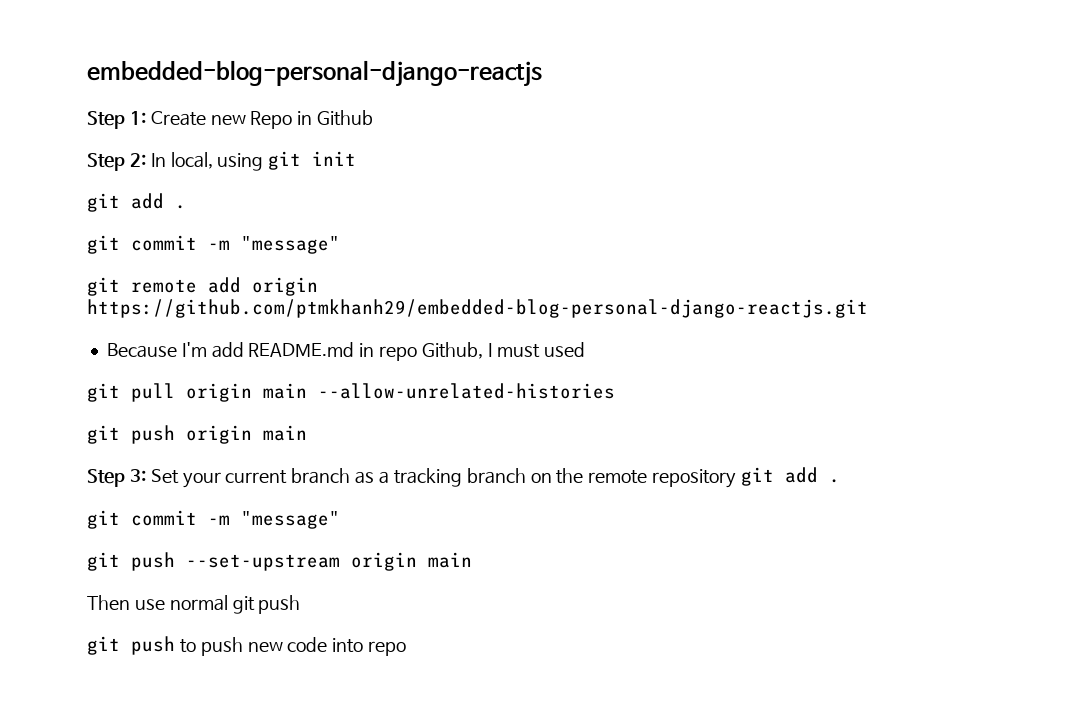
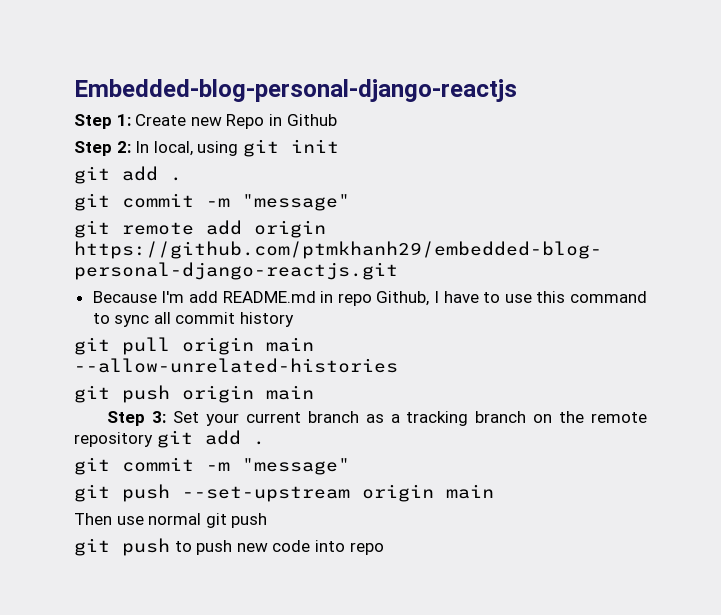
[87,60,542,87] embedded-blog-personal-django-reactjs -> [74,79,517,102] Embedded-blog-personal-django-reactjs
[496,342,585,358] must used -> [443,291,647,303] [92,312,295,327] have to use this command to sync all commit history

